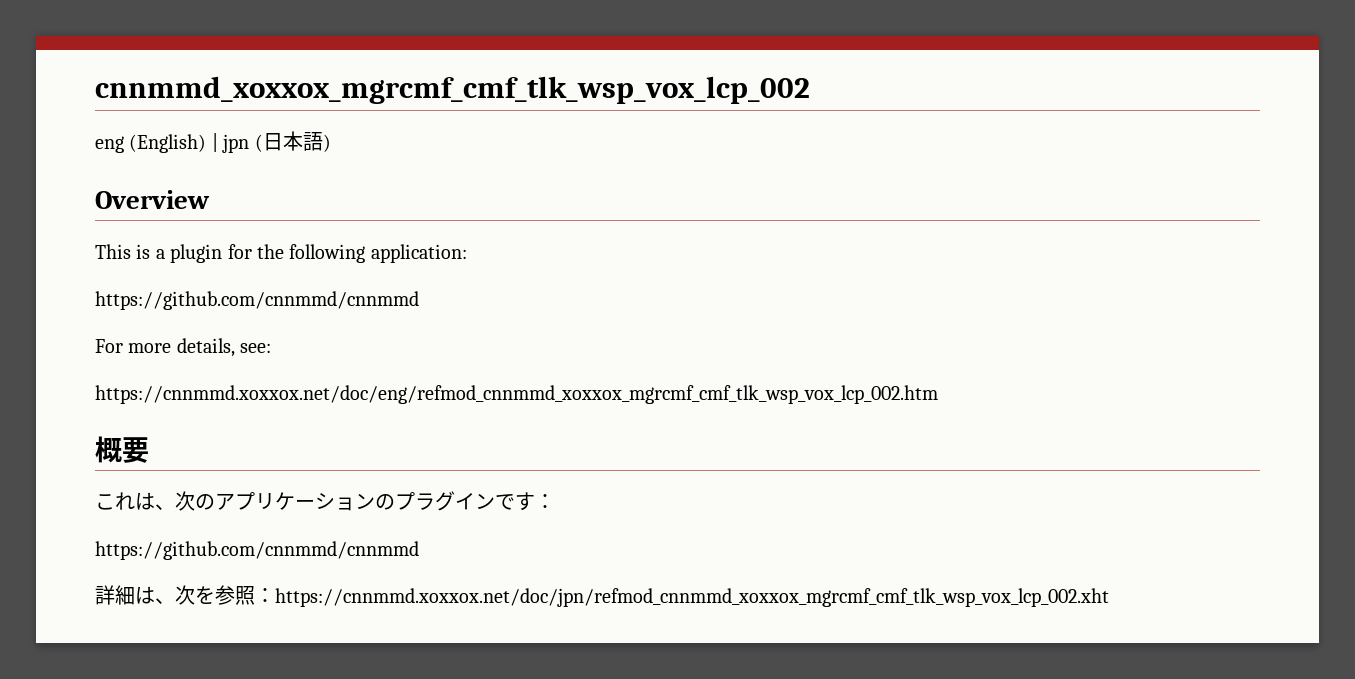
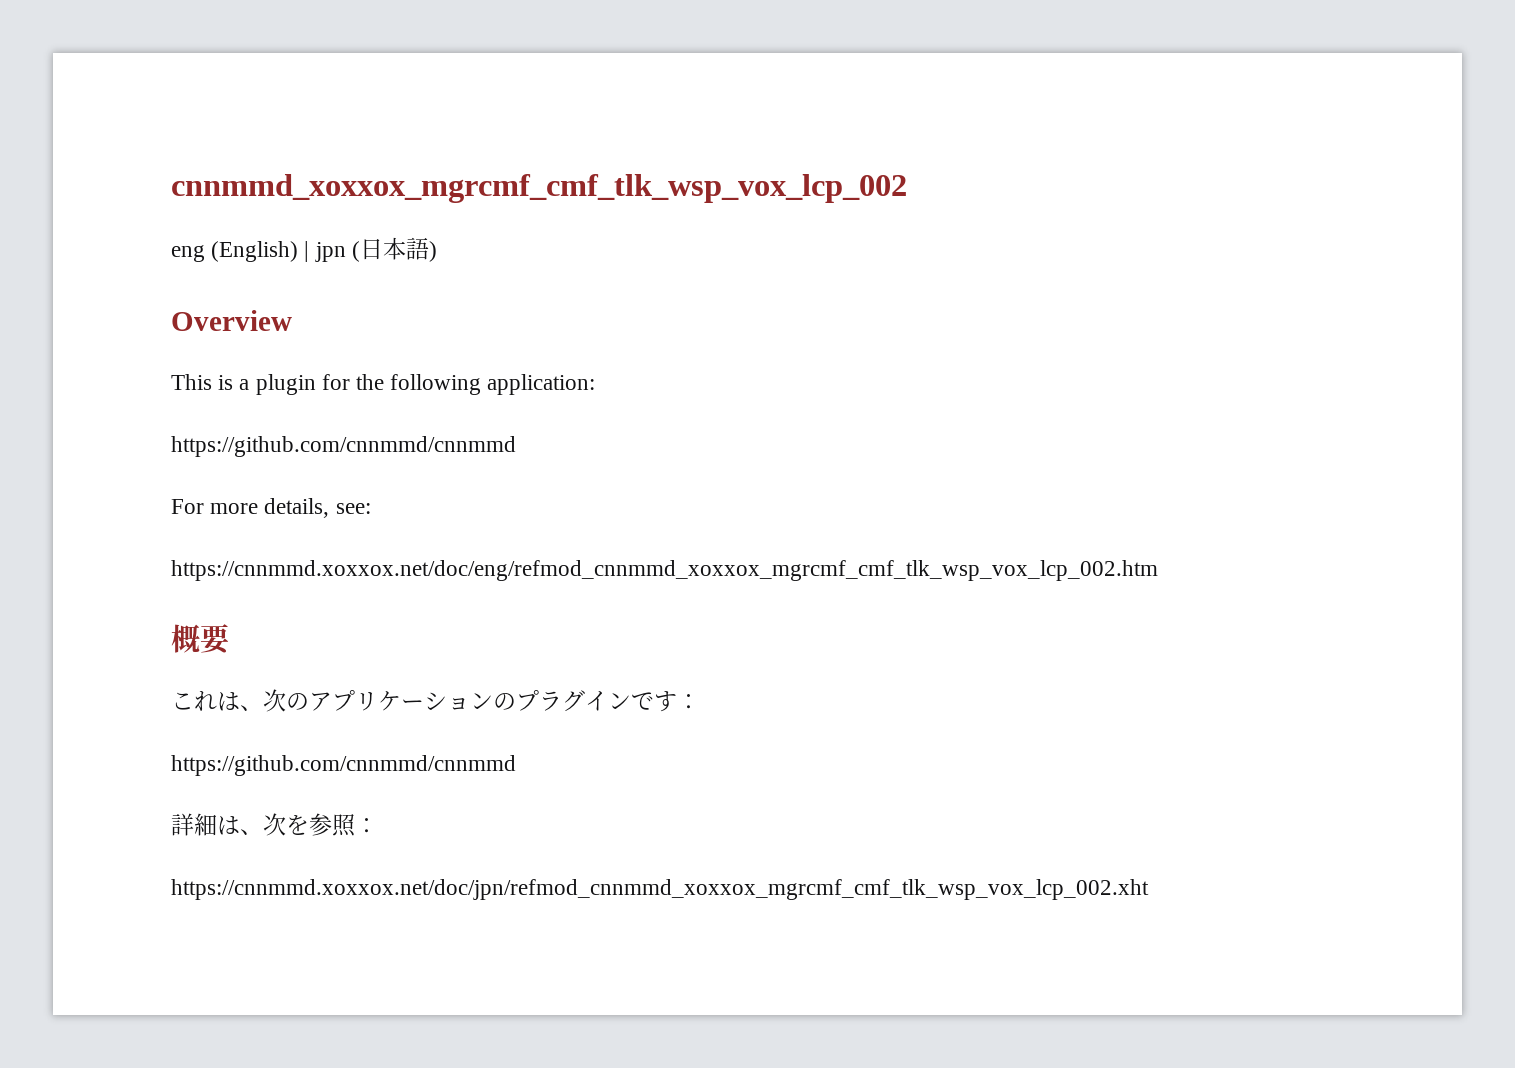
(275, 595) none -> (378, 825) //

